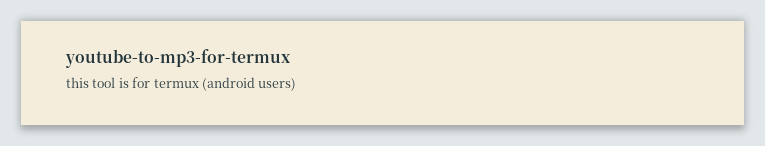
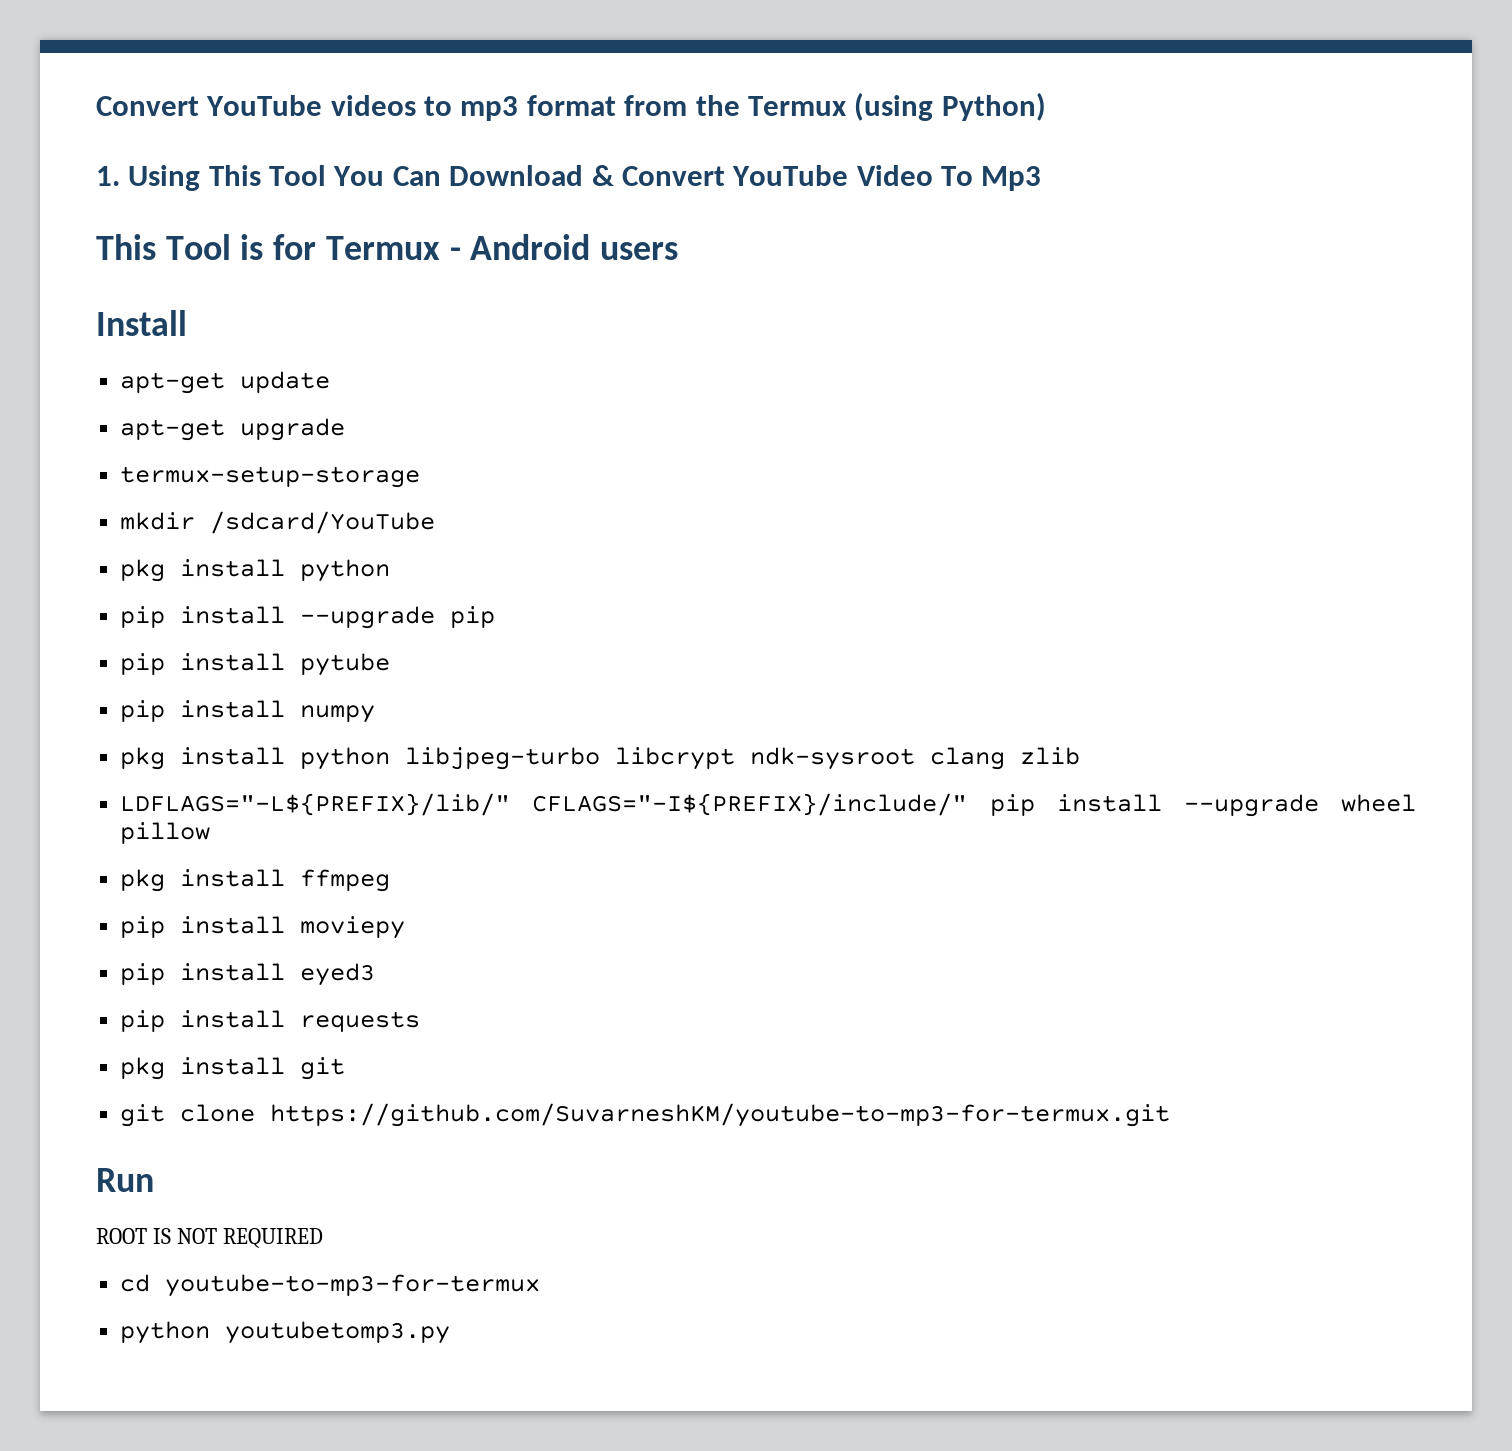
[65,49,291,68] [66,77,297,91] youtube-to-mp3-for-termux // this tool is for termux (android users) -> [96,92,1046,121] [96,165,1042,191] [96,234,679,260] [96,310,187,336] [120,371,331,394] [120,418,346,441] [120,466,421,488] [120,511,436,534] [120,559,391,582] [120,606,496,629] [120,653,391,676] [120,700,376,723] [120,747,1081,770] [120,793,1416,817] [120,822,211,844] [120,869,391,892] [120,916,406,939] [120,963,376,986] [120,1010,421,1032] [120,1057,346,1080] [120,1103,1171,1127] [96,1168,154,1192] [96,1228,323,1248] [120,1274,541,1297] [120,1321,451,1344] Convert YouTube videos to mp3 format from the Termux (using Python) // 1. Using This Tool You Can Download & Convert YouTube Video To Mp3 // This Tool is for Termux - Android users // Install // apt-get update // apt-get upgrade // termux-setup-storage // mkdir /sdcard/YouTube // pkg install python // pip install --upgrade pip // pip install pytube // pip install numpy // pkg install python libjpeg-turbo libcrypt ndk-sysroot clang zlib // LDFLAGS="-L${PREFIX}/lib/" CFLAGS="-I${PREFIX}/include/" pip install --upgrade wheel pillow // pkg install ffmpeg // pip install moviepy // pip install eyed3 // pip install requests // pkg install git // git clone https://github.com/SuvarneshKM/youtube-to-mp3-for-termux.git // Run // ROOT IS NOT REQUIRED // cd youtube-to-mp3-for-termux // python youtubetomp3.py

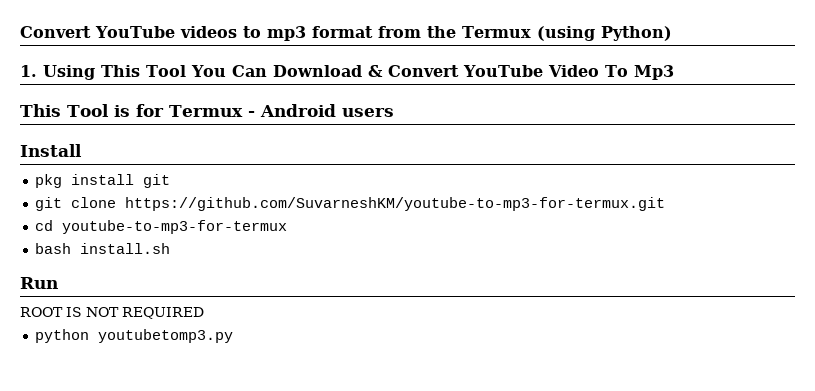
[120,371,331,394] [120,418,346,441] [120,466,421,488] [120,511,436,534] [120,559,391,582] [120,606,496,629] [120,653,391,676] [120,700,376,723] [120,747,1081,770] [120,793,1416,817] [120,822,211,844] [120,869,391,892] [120,916,406,939] [120,963,376,986] [120,1010,421,1032] // apt-get update // apt-get upgrade // termux-setup-storage // mkdir /sdcard/YouTube // pkg install python // pip install --upgrade pip // pip install pytube // pip install numpy // pkg install python libjpeg-turbo libcrypt ndk-sysroot clang zlib // LDFLAGS="-L${PREFIX}/lib/" CFLAGS="-I${PREFIX}/include/" pip install --upgrade wheel pillow // pkg install ffmpeg // pip install moviepy // pip install eyed3 // pip install requests -> (82, 150) none
(1171, 1115) none -> [34,220,287,234] [34,243,170,254] // cd youtube-to-mp3-for-termux // bash install.sh
[120,1274,541,1297] // cd youtube-to-mp3-for-termux -> (204, 313) none

